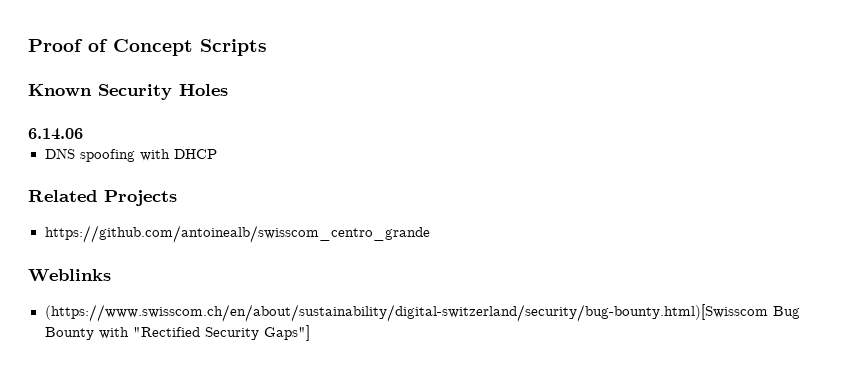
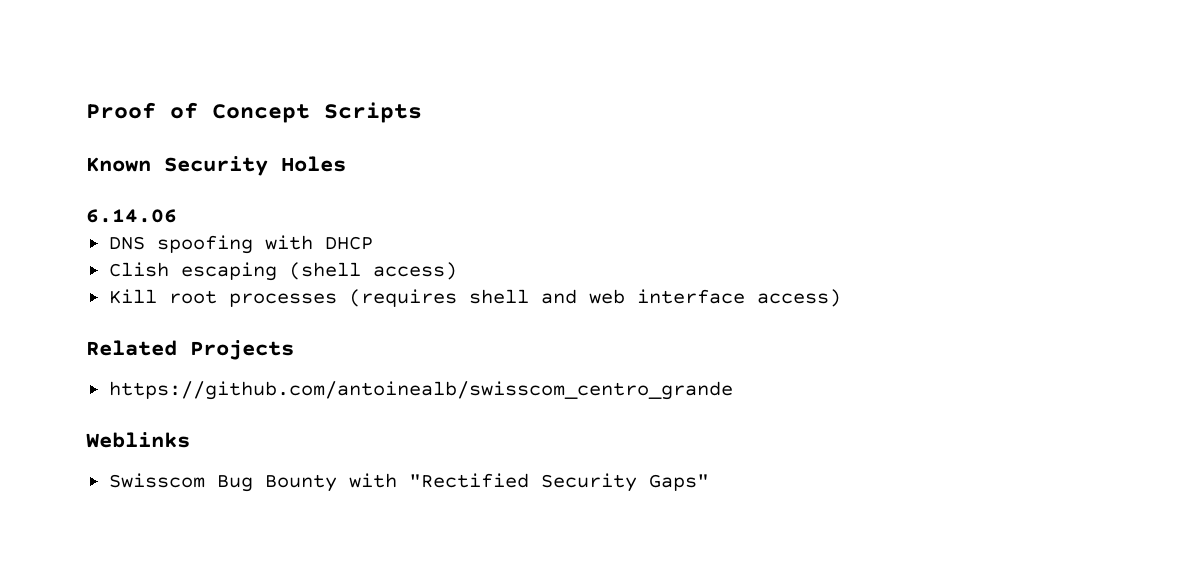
(217, 154) none -> [108,262,457,281] [108,289,841,307] // Clish escaping (shell access) // Kill root processes (requires shell and web interface access)
[44,304,768,322] (https://www.swisscom.ch/en/about/sustainability/digital-switzerland/security/bug-bounty.html)[Swisscom -> [108,473,205,488] Swisscom
[263,325,310,341] Gaps"] -> [648,474,709,491] Gaps"

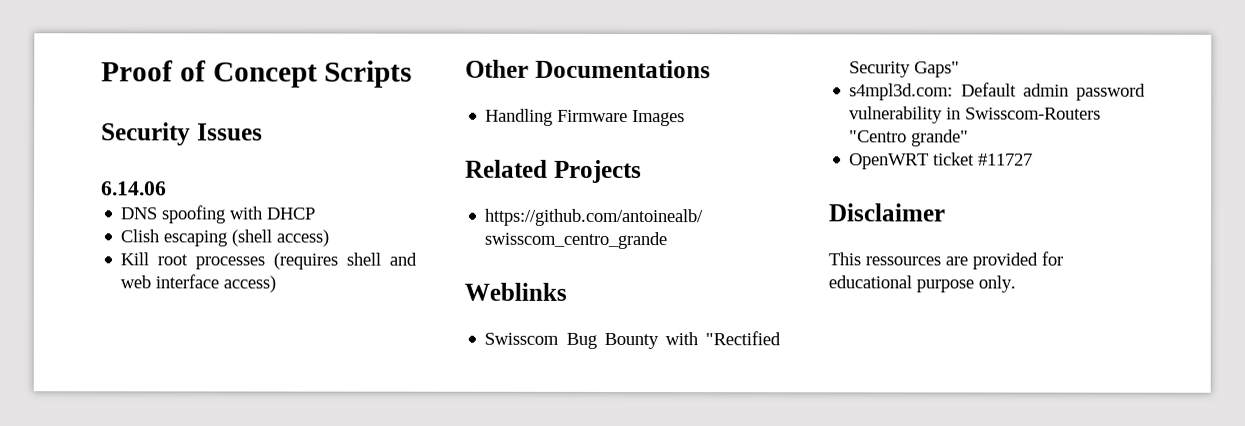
[86,156,346,176] Known Security Holes -> [101,122,263,146] Security Issues
(841, 298) none -> [465,59,711,79] [485,108,686,127] // Other Documentations // Handling Firmware Images
(709, 482) none -> [849,82,1146,101] [849,106,1102,124] [849,129,970,147] [849,152,1034,170] [828,203,946,222] [828,251,1063,270] [828,275,1016,293] // s4mpl3d.com: Default admin password vulnerability in Swisscom-Routers "Centro grande" // OpenWRT ticket #11727 // Disclaimer // This ressources are provided for educational purpose only.

